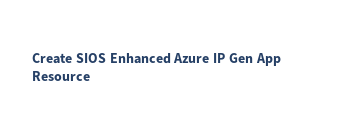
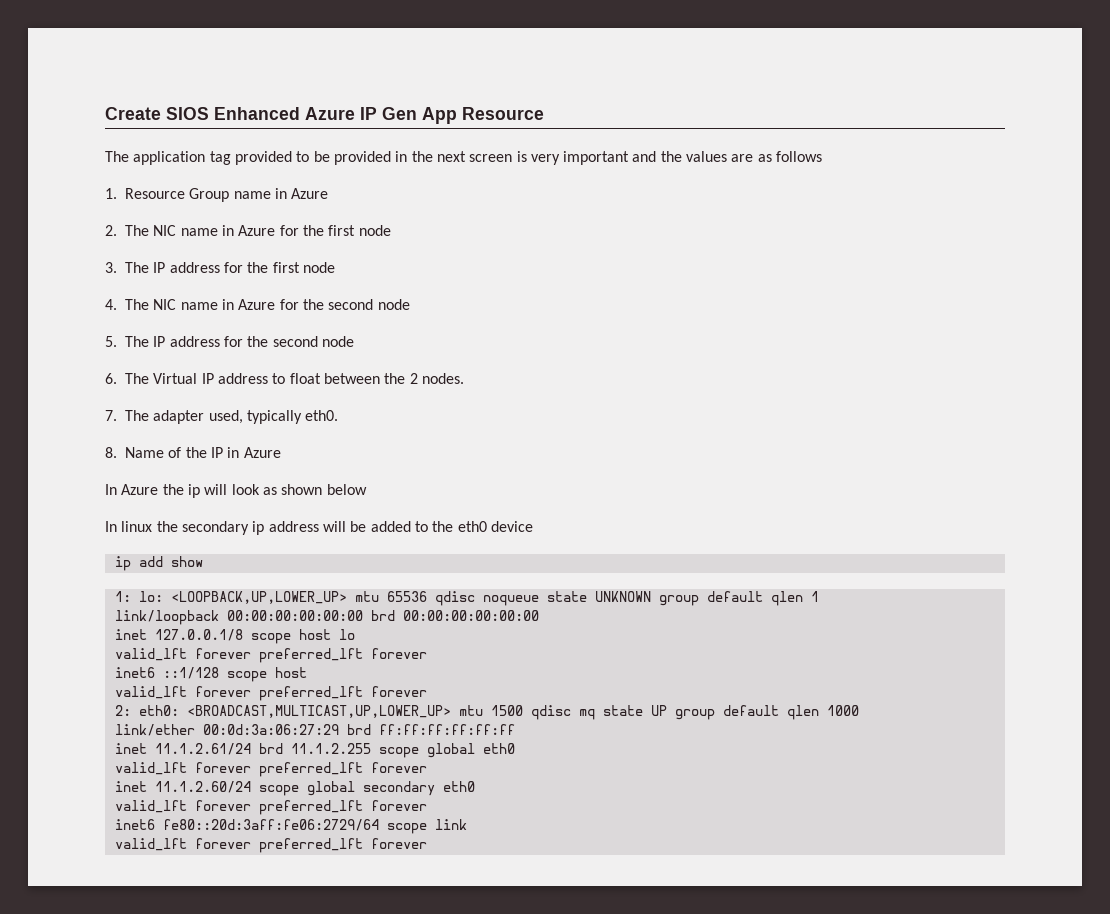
(90, 76) none -> [105,151,823,165] [105,188,329,202] [105,225,391,236] [105,262,335,273] [105,299,410,310] [105,336,354,347] [105,373,464,384] [105,410,339,424] [105,447,281,458] [105,484,367,498] [105,521,533,535] [114,556,203,571] [114,591,819,606] [114,610,539,625] [114,629,355,644] [114,648,427,663] [114,667,307,682] [114,686,427,701] [114,705,859,720] [114,724,515,736] [114,743,515,758] [114,762,427,777] [114,781,475,796] [114,800,427,815] [114,819,467,834] [114,838,427,853] // The application tag provided to be provided in the next screen is very important and the values are as follows // 1. Resource Group name in Azure // 2. The NIC name in Azure for the first node // 3. The IP address for the first node // 4. The NIC name in Azure for the second node // 5. The IP address for the second node // 6. The Virtual IP address to float between the 2 nodes. // 7. The adapter used, typically eth0. // 8. Name of the IP in Azure // In Azure the ip will look as shown below // In linux the secondary ip address will be added to the eth0 device // ip add show // 1: lo: <LOOPBACK,UP,LOWER_UP> mtu 65536 qdisc noqueue state UNKNOWN group default qlen 1 // link/loopback 00:00:00:00:00:00 brd 00:00:00:00:00:00 // inet 127.0.0.1/8 scope host lo // valid_lft forever preferred_lft forever // inet6 ::1/128 scope host // valid_lft forever preferred_lft forever // 2: eth0: <BROADCAST,MULTICAST,UP,LOWER_UP> mtu 1500 qdisc mq state UP group default qlen 1000 // link/ether 00:0d:3a:06:27:29 brd ff:ff:ff:ff:ff:ff // inet 11.1.2.61/24 brd 11.1.2.255 scope global eth0 // valid_lft forever preferred_lft forever // inet 11.1.2.60/24 scope global secondary eth0 // valid_lft forever preferred_lft forever // inet6 fe80::20d:3aff:fe06:2729/64 scope link // valid_lft forever preferred_lft forever

